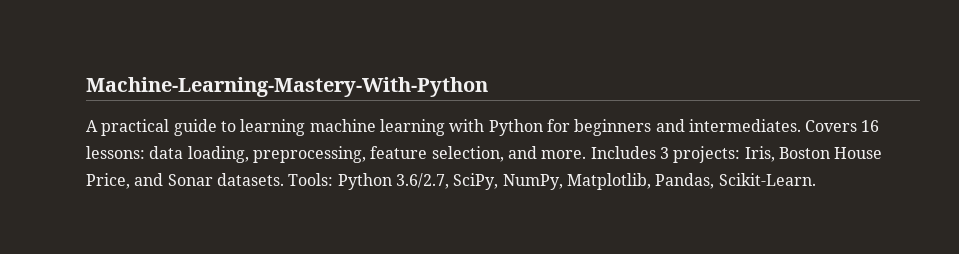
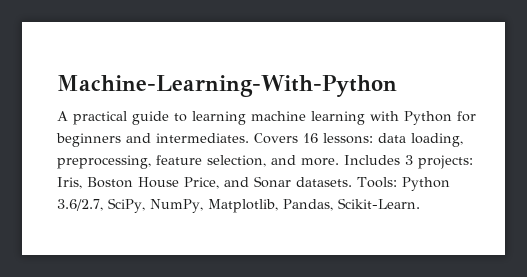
[86,77,488,97] Machine-Learning-Mastery-With-Python -> [57,75,397,97] Machine-Learning-With-Python

